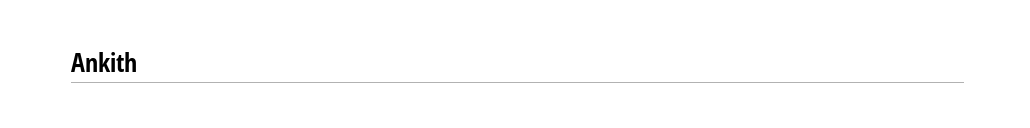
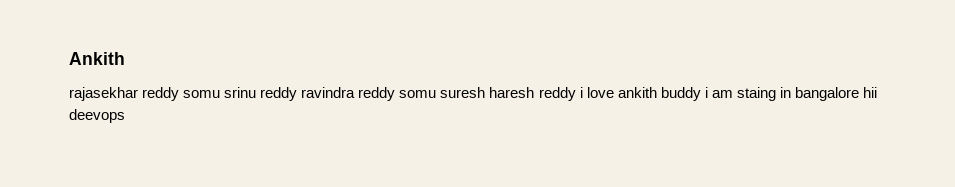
(137, 62) none -> [69,87,877,101] [69,109,125,123] // rajasekhar reddy somu srinu reddy ravindra reddy somu suresh haresh reddy i love ankith buddy i am staing in bangalore hii deevops

